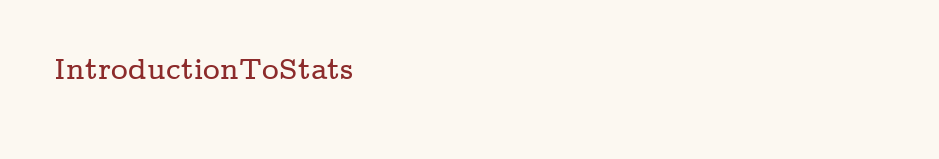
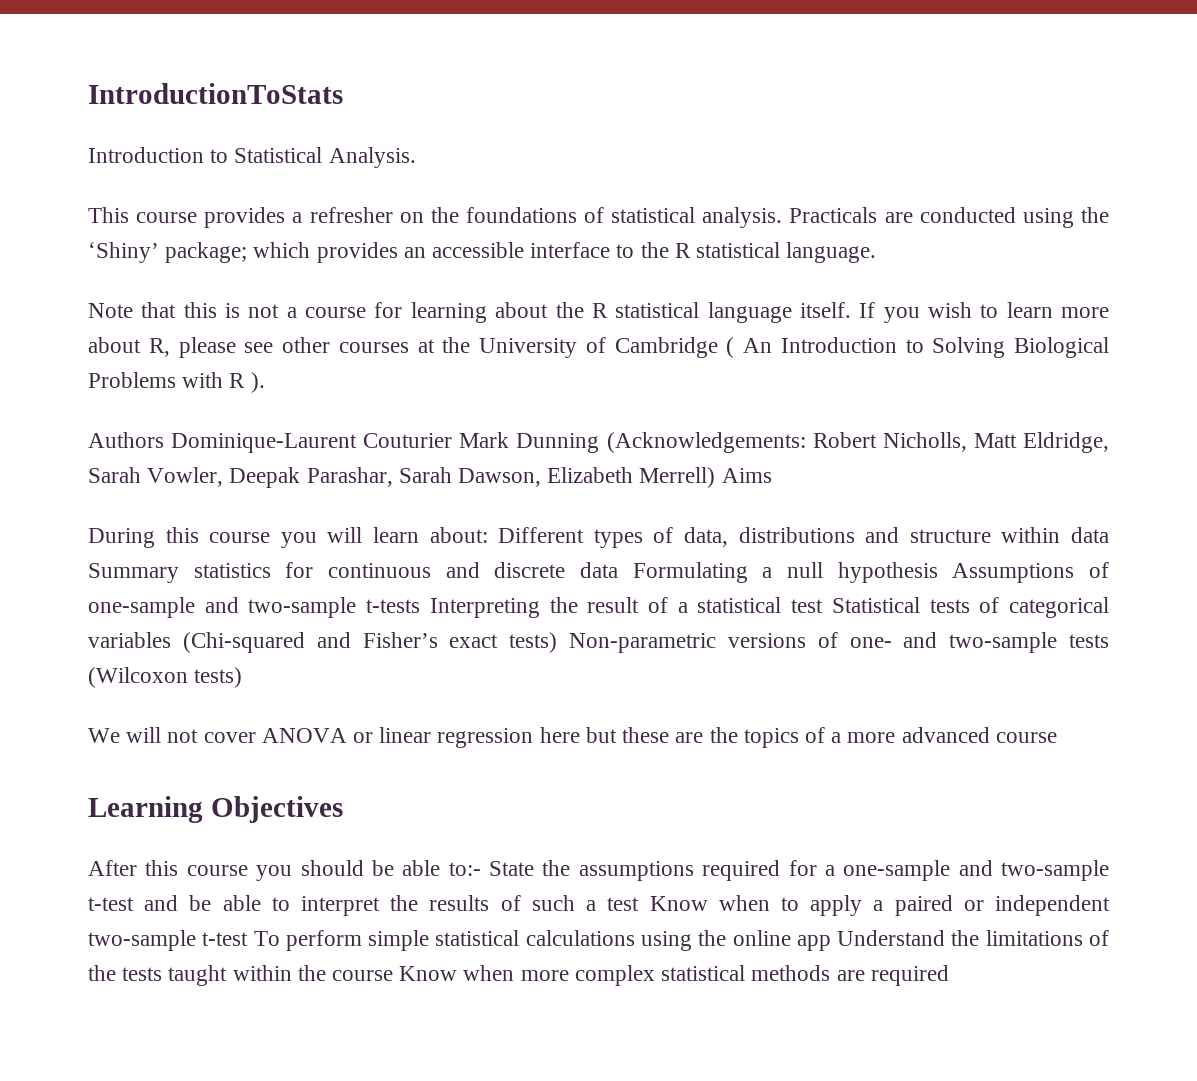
(353, 69) none -> [88,147,416,168] [88,207,1109,228] [88,242,877,263] [88,302,1110,323] [88,337,1109,358] [88,372,265,393] [88,432,1109,453] [88,467,772,488] [88,527,1110,548] [88,562,1109,583] [88,597,1109,618] [88,632,1109,653] [88,667,243,688] [88,727,1057,748] [88,796,343,823] [88,860,1109,881] [88,895,1110,916] [88,930,1110,951] [88,965,949,986] // Introduction to Statistical Analysis. // This course provides a refresher on the foundations of statistical analysis. Practicals are conducted using the ‘Shiny’ package; which provides an accessible interface to the R statistical language. // Note that this is not a course for learning about the R statistical language itself. If you wish to learn more about R, please see other courses at the University of Cambridge ( An Introduction to Solving Biological Problems with R ). // Authors Dominique-Laurent Couturier Mark Dunning (Acknowledgements: Robert Nicholls, Matt Eldridge, Sarah Vowler, Deepak Parashar, Sarah Dawson, Elizabeth Merrell) Aims // During this course you will learn about: Different types of data, distributions and structure within data Summary statistics for continuous and discrete data Formulating a null hypothesis Assumptions of one-sample and two-sample t-tests Interpreting the result of a statistical test Statistical tests of categorical variables (Chi-squared and Fisher’s exact tests) Non-parametric versions of one- and two-sample tests (Wilcoxon tests) // We will not cover ANOVA or linear regression here but these are the topics of a more advanced course // Learning Objectives // After this course you should be able to:- State the assumptions required for a one-sample and two-sample t-test and be able to interpret the results of such a test Know when to apply a paired or independent two-sample t-test To perform simple statistical calculations using the online app Understand the limitations of the tests taught within the course Know when more complex statistical methods are required

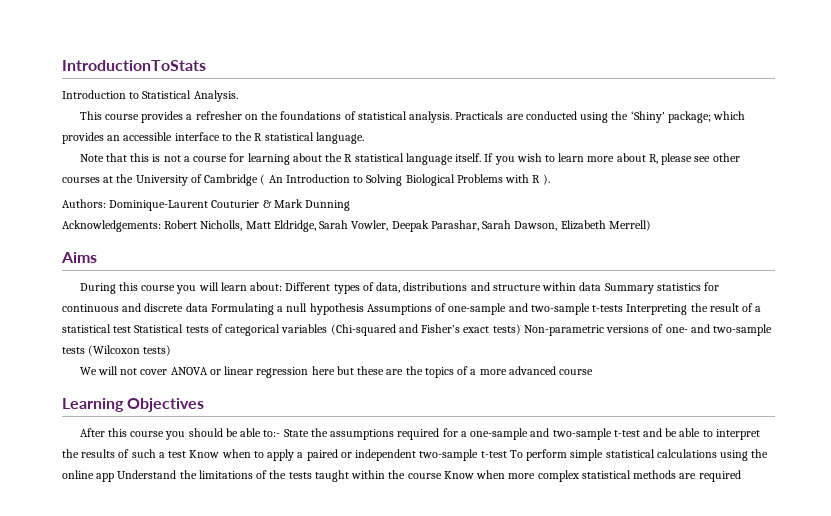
[88,432,164,448] Authors -> [62,199,106,208] Authors:
(453, 440) none -> [262,200,272,208] &
[606,432,806,453] (Acknowledgements: -> [62,220,161,232] // Acknowledgements:
(716, 477) none -> (651, 225) //

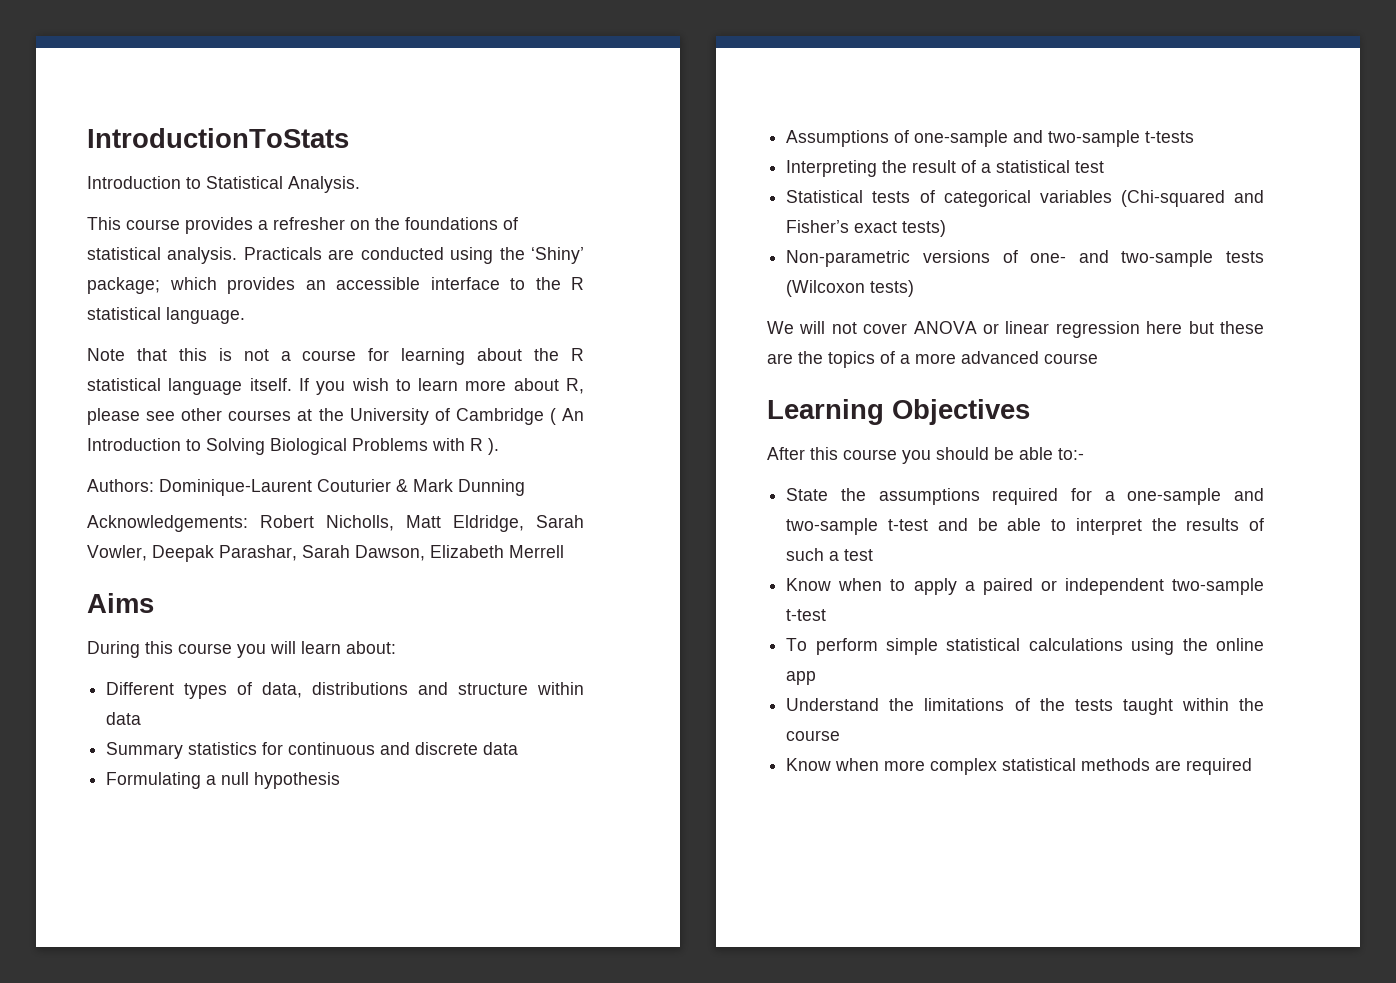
[608,220,651,231] Merrell) -> [509,545,564,558] Merrell
(283, 286) none -> (396, 647) //
(602, 286) none -> (142, 718) //
(208, 307) none -> (519, 748) //
(364, 309) none -> (341, 780) //
(624, 308) none -> (1195, 137) //
(132, 329) none -> (1105, 167) //
(521, 329) none -> (947, 228) //
(281, 433) none -> (1084, 454) //
(187, 454) none -> (874, 555) //
(507, 454) none -> (827, 615) //
(115, 477) none -> (817, 678) //
(442, 476) none -> (841, 735) //

